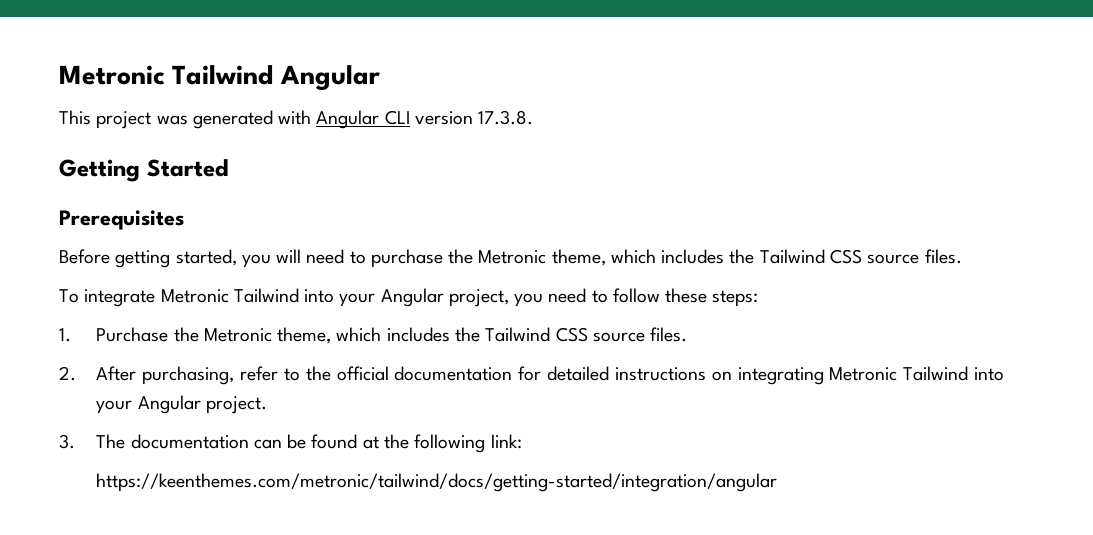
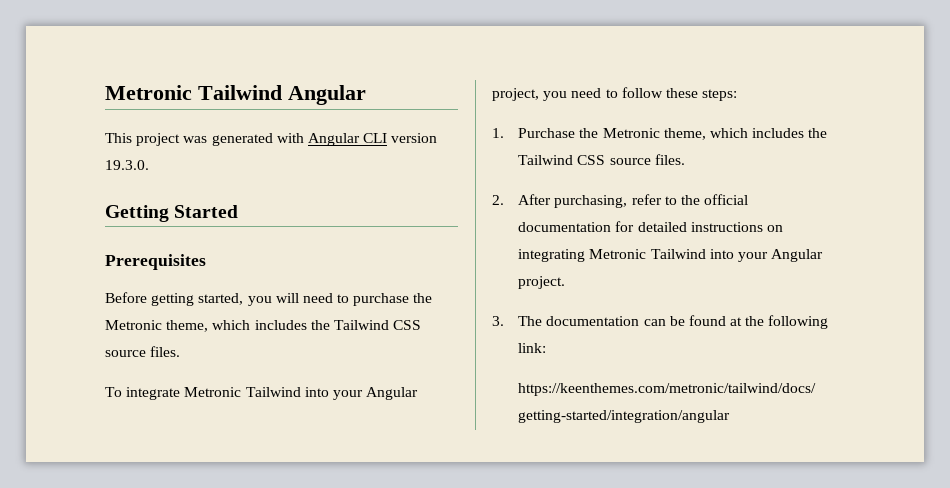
[478,110,534,125] 17.3.8. -> [105,160,149,170] 19.3.0.

